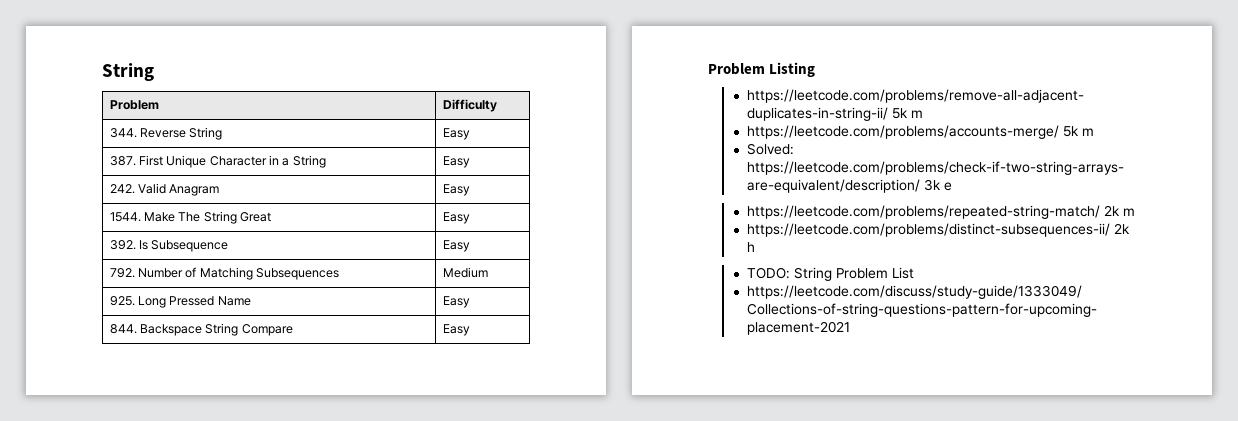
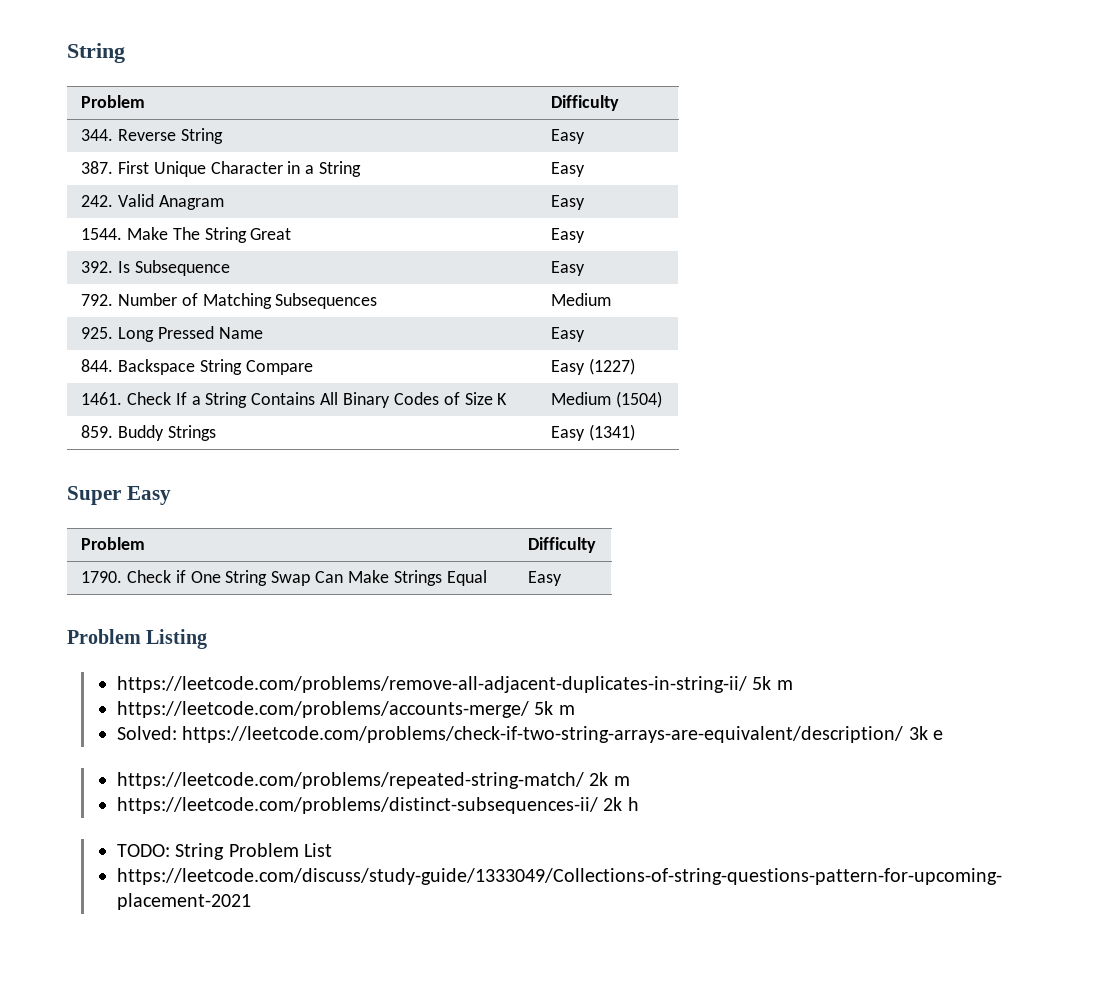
(293, 330) none -> [550,358,635,375] [80,392,508,408] [550,391,662,408] [80,425,216,441] [550,424,635,441] [67,486,171,505] [80,537,145,550] [527,537,596,553] [80,570,487,586] | Easy (1227) // 1461. Check If a String Contains All Binary Codes of Size K | Medium (1504) // 859. Buddy Strings | Easy (1341) // Super Easy // Problem | Difficulty // 1790. Check if One String Swap Can Make Strings Equal

